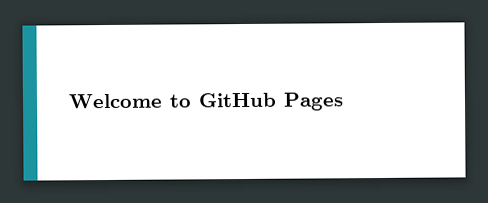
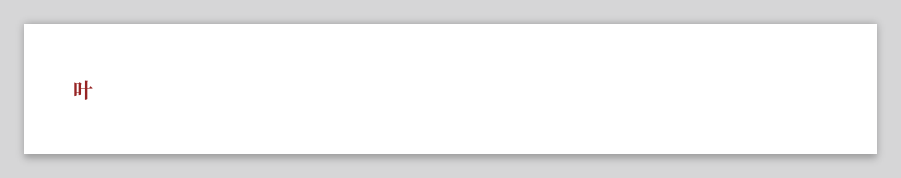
[68,92,344,111] Welcome to GitHub Pages -> [73,80,93,100] 叶

